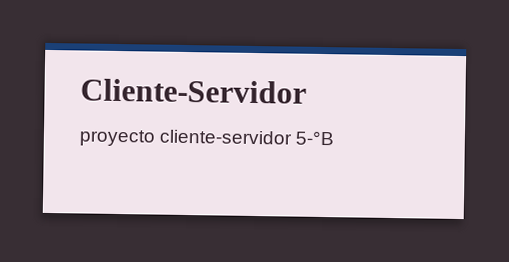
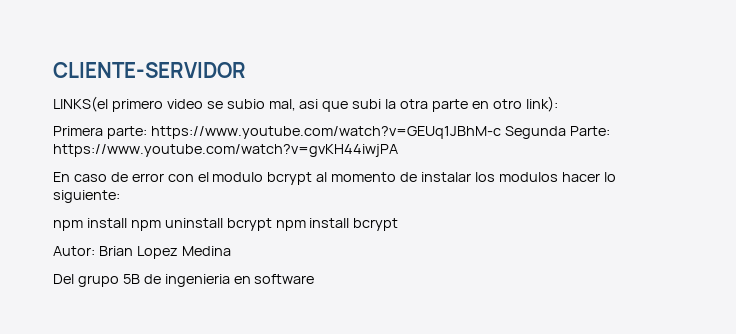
[80,78,307,104] [79,129,336,147] Cliente-Servidor // proyecto cliente-servidor 5-°B -> [53,62,246,78] [53,96,558,112] [53,126,610,139] [53,144,398,157] [53,172,616,185] [53,190,120,203] [53,218,399,231] [53,246,231,259] [53,274,315,287] CLIENTE-SERVIDOR // LINKS(el primero video se subio mal, asi que subi la otra parte en otro link): // Primera parte: https://www.youtube.com/watch?v=GEUq1JBhM-c Segunda Parte: https://www.youtube.com/watch?v=gvKH44iwjPA // En caso de error con el modulo bcrypt al momento de instalar los modulos hacer lo siguiente: // npm install npm uninstall bcrypt npm install bcrypt // Autor: Brian Lopez Medina // Del grupo 5B de ingenieria en software

